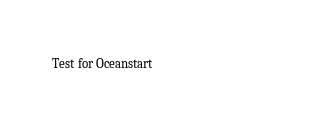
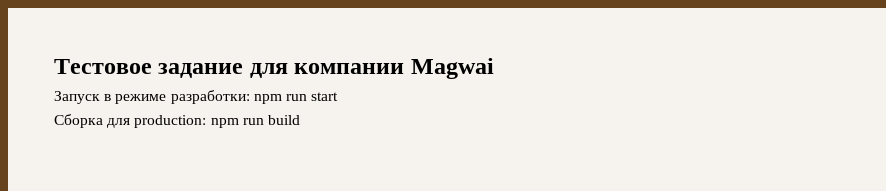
[52,58,154,68] Test for Oceanstart -> [54,58,494,79] [54,90,339,104] [54,114,300,128] Тестовое задание для компании Magwai // Запуск в режиме разработки: npm run start // Сборка для production: npm run build

